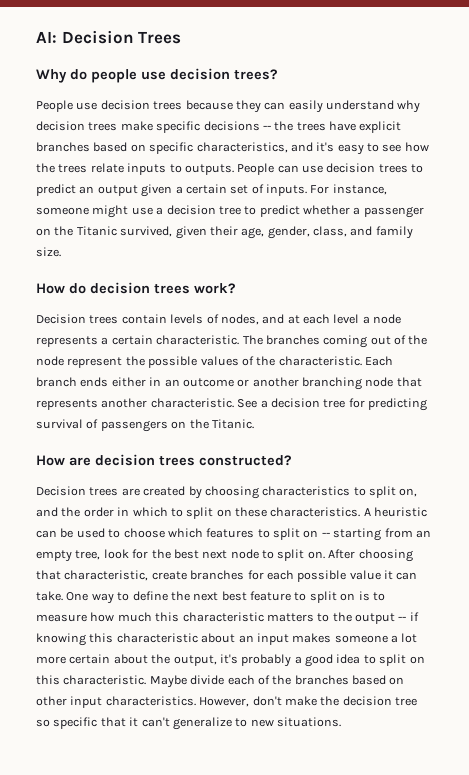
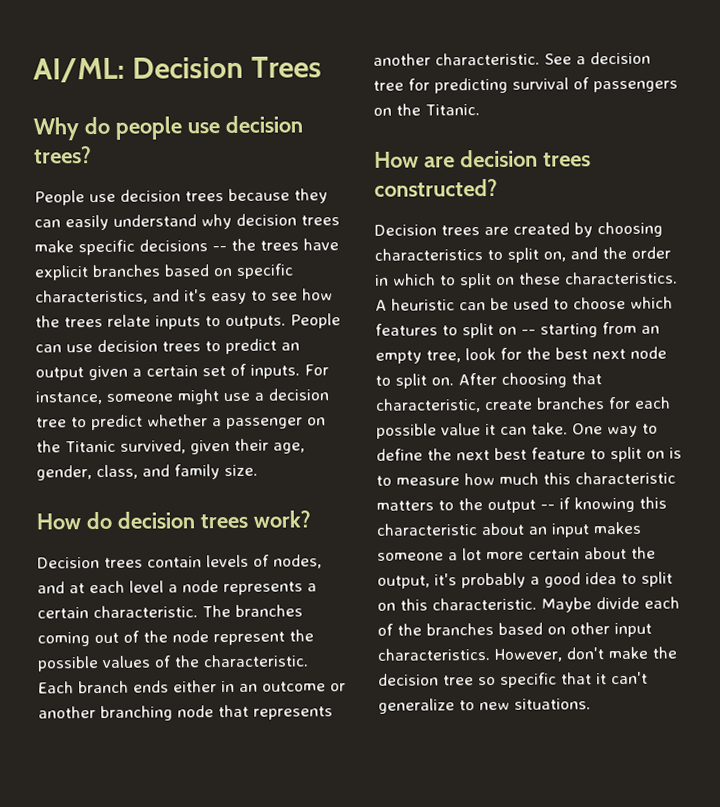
[36,31,57,43] AI: -> [33,57,125,83] AI/ML:

